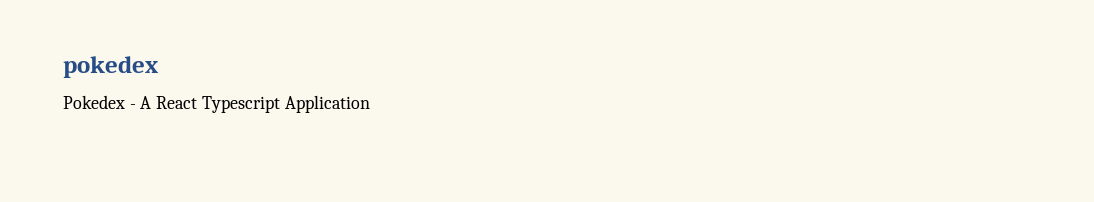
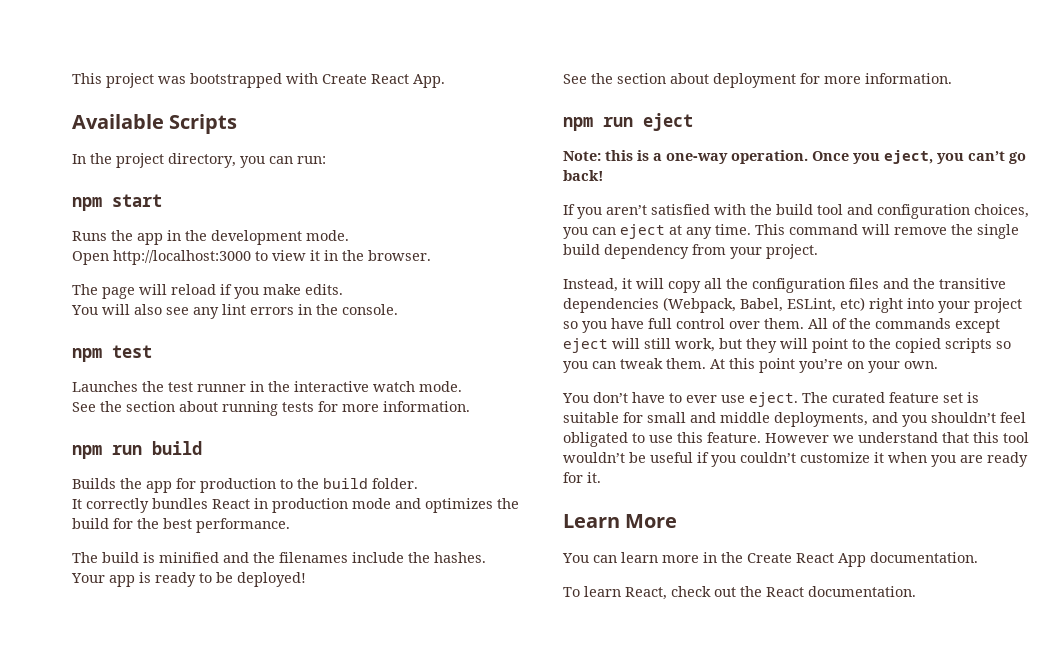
[63,56,158,78] [63,95,370,113] pokedex // Pokedex - A React Typescript Application -> [72,73,445,88] [72,114,238,134] [72,153,326,168] [72,194,162,211] [72,230,349,245] [72,250,431,265] [72,284,343,299] [71,304,398,319] [72,345,152,362] [72,381,462,392] [72,401,470,416] [72,441,202,459] [72,478,418,493] [72,498,519,513] [72,518,290,533] [72,552,486,563] [71,572,306,587] [563,73,952,88] [563,113,693,131] [563,150,1026,164] [563,170,604,181] [563,204,1029,219] [563,224,1019,239] [563,244,818,259] [563,278,1006,293] [563,297,1022,313] [563,318,1000,333] [563,338,1011,353] [563,358,938,373] [562,392,979,407] [563,412,1026,427] [563,432,1029,447] [563,452,1028,467] [563,472,601,483] [563,514,678,528] [562,552,978,567] [563,586,916,600] This project was bootstrapped with Create React App. // Available Scripts // In the project directory, you can run: // npm start // Runs the app in the development mode. // Open http://localhost:3000 to view it in the browser. // The page will reload if you make edits. // You will also see any lint errors in the console. // npm test // Launches the test runner in the interactive watch mode. // See the section about running tests for more information. // npm run build // Builds the app for production to the build folder. // It correctly bundles React in production mode and optimizes the build for the best performance. // The build is minified and the filenames include the hashes. // Your app is ready to be deployed! // See the section about deployment for more information. // npm run eject // Note: this is a one-way operation. Once you eject, you can’t go back! // If you aren’t satisfied with the build tool and configuration choices, you can eject at any time. This command will remove the single build dependency from your project. // Instead, it will copy all the configuration files and the transitive dependencies (Webpack, Babel, ESLint, etc) right into your project so you have full control over them. All of the commands except eject will still work, but they will point to the copied scripts so you can tweak them. At this point you’re on your own. // You don’t have to ever use eject. The curated feature set is suitable for small and middle deployments, and you shouldn’t feel obligated to use this feature. However we understand that this tool wouldn’t be useful if you couldn’t customize it when you are ready for it. // Learn More // You can learn more in the Create React App documentation. // To learn React, check out the React documentation.

